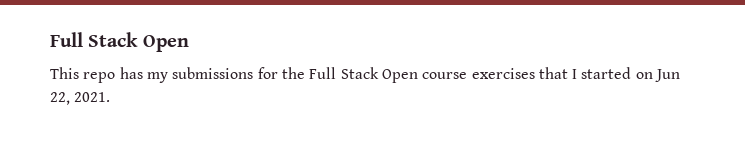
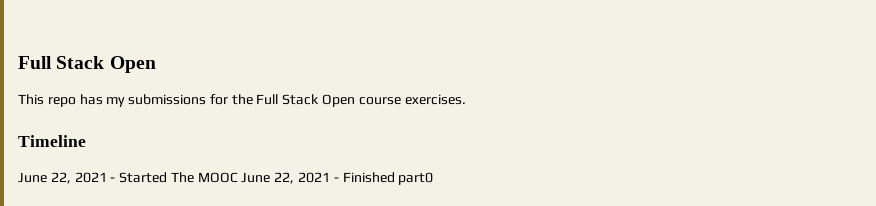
[471,67,681,82] [50,92,111,105] exercises that I started on Jun 22, 2021. -> [404,94,466,105] [18,135,86,147] [18,172,434,185] exercises. // Timeline // June 22, 2021 - Started The MOOC June 22, 2021 - Finished part0

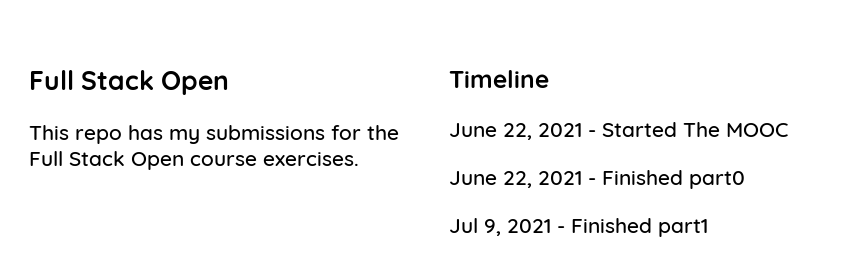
(238, 177) none -> (788, 130) //
(434, 178) none -> [449,218,708,237] // Jul 9, 2021 - Finished part1

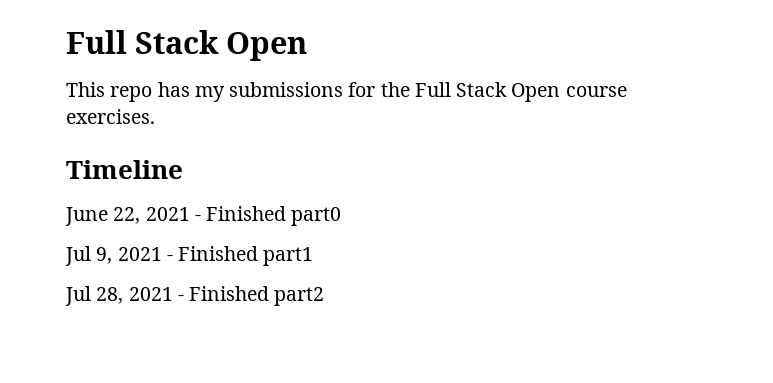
[449,122,788,140] // June 22, 2021 - Started The MOOC -> (183, 169) none
(708, 228) none -> [65,286,325,306] // Jul 28, 2021 - Finished part2

